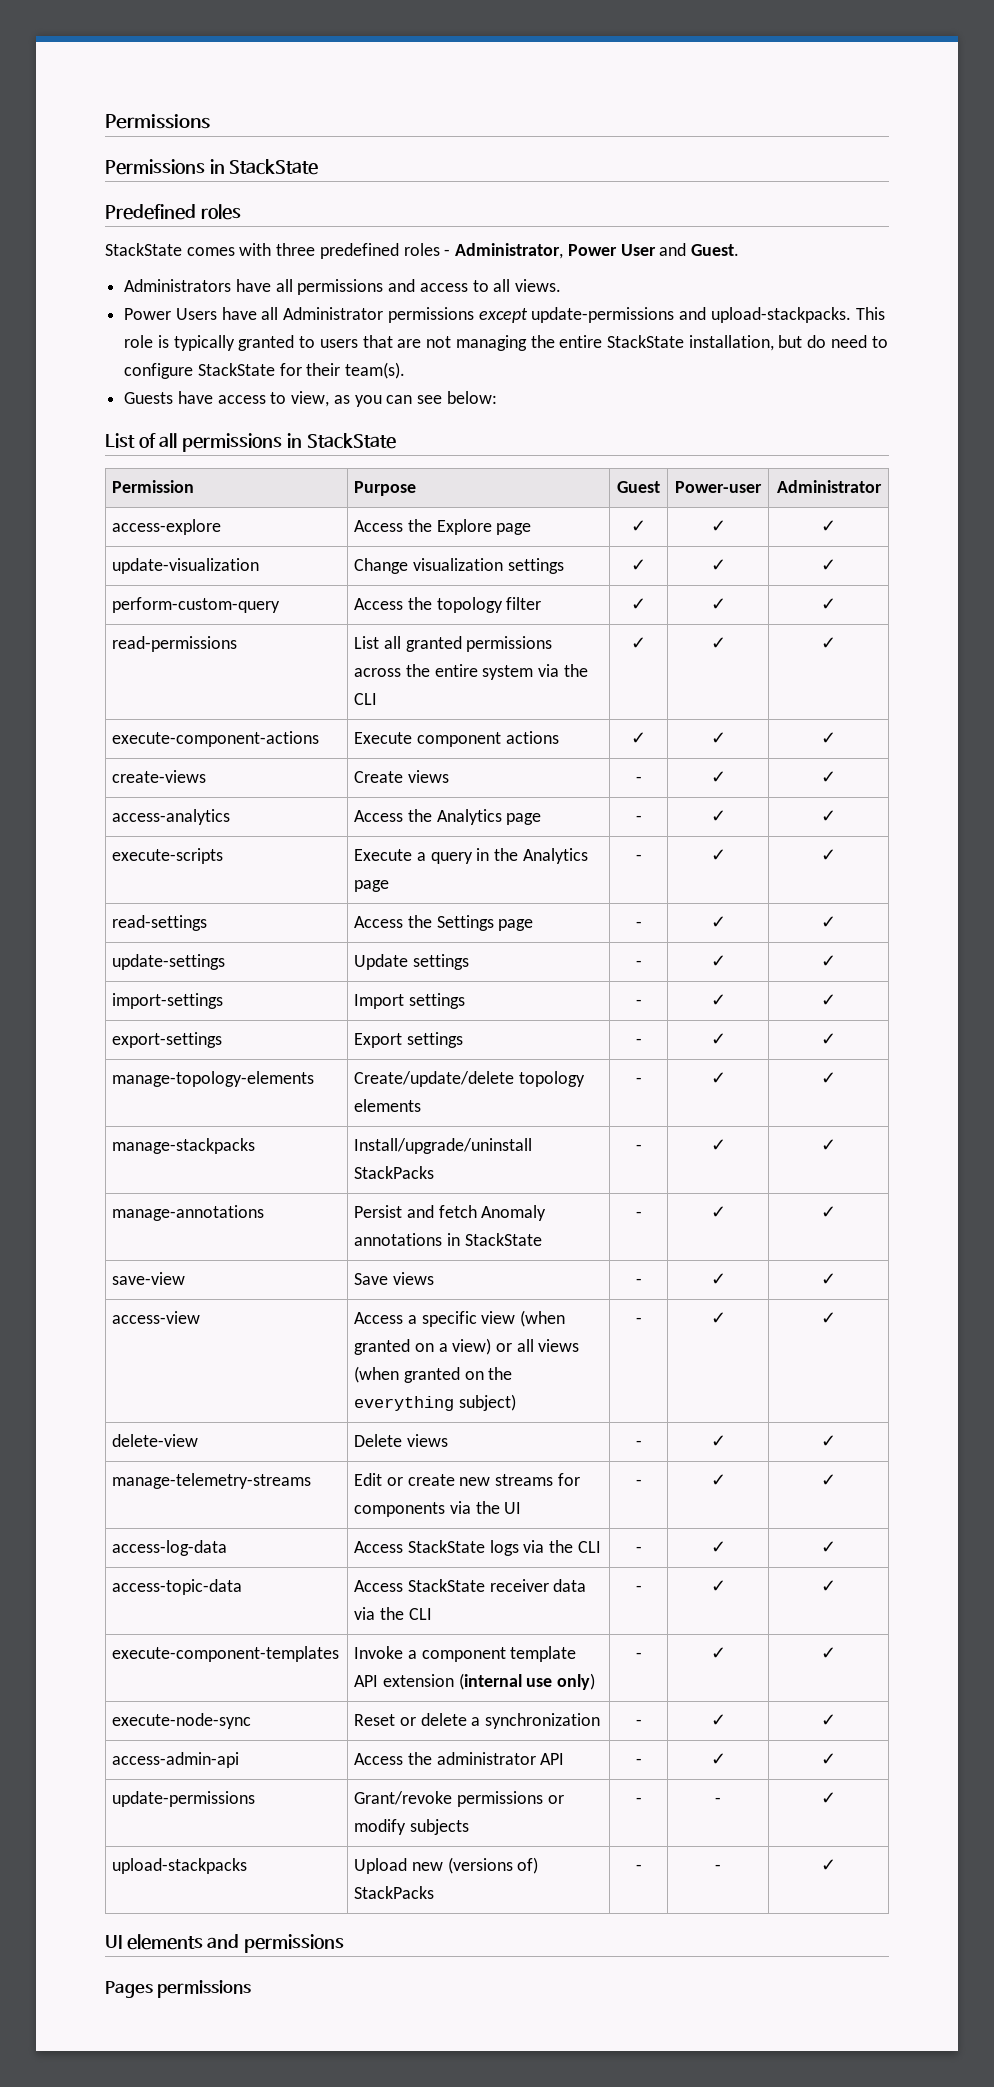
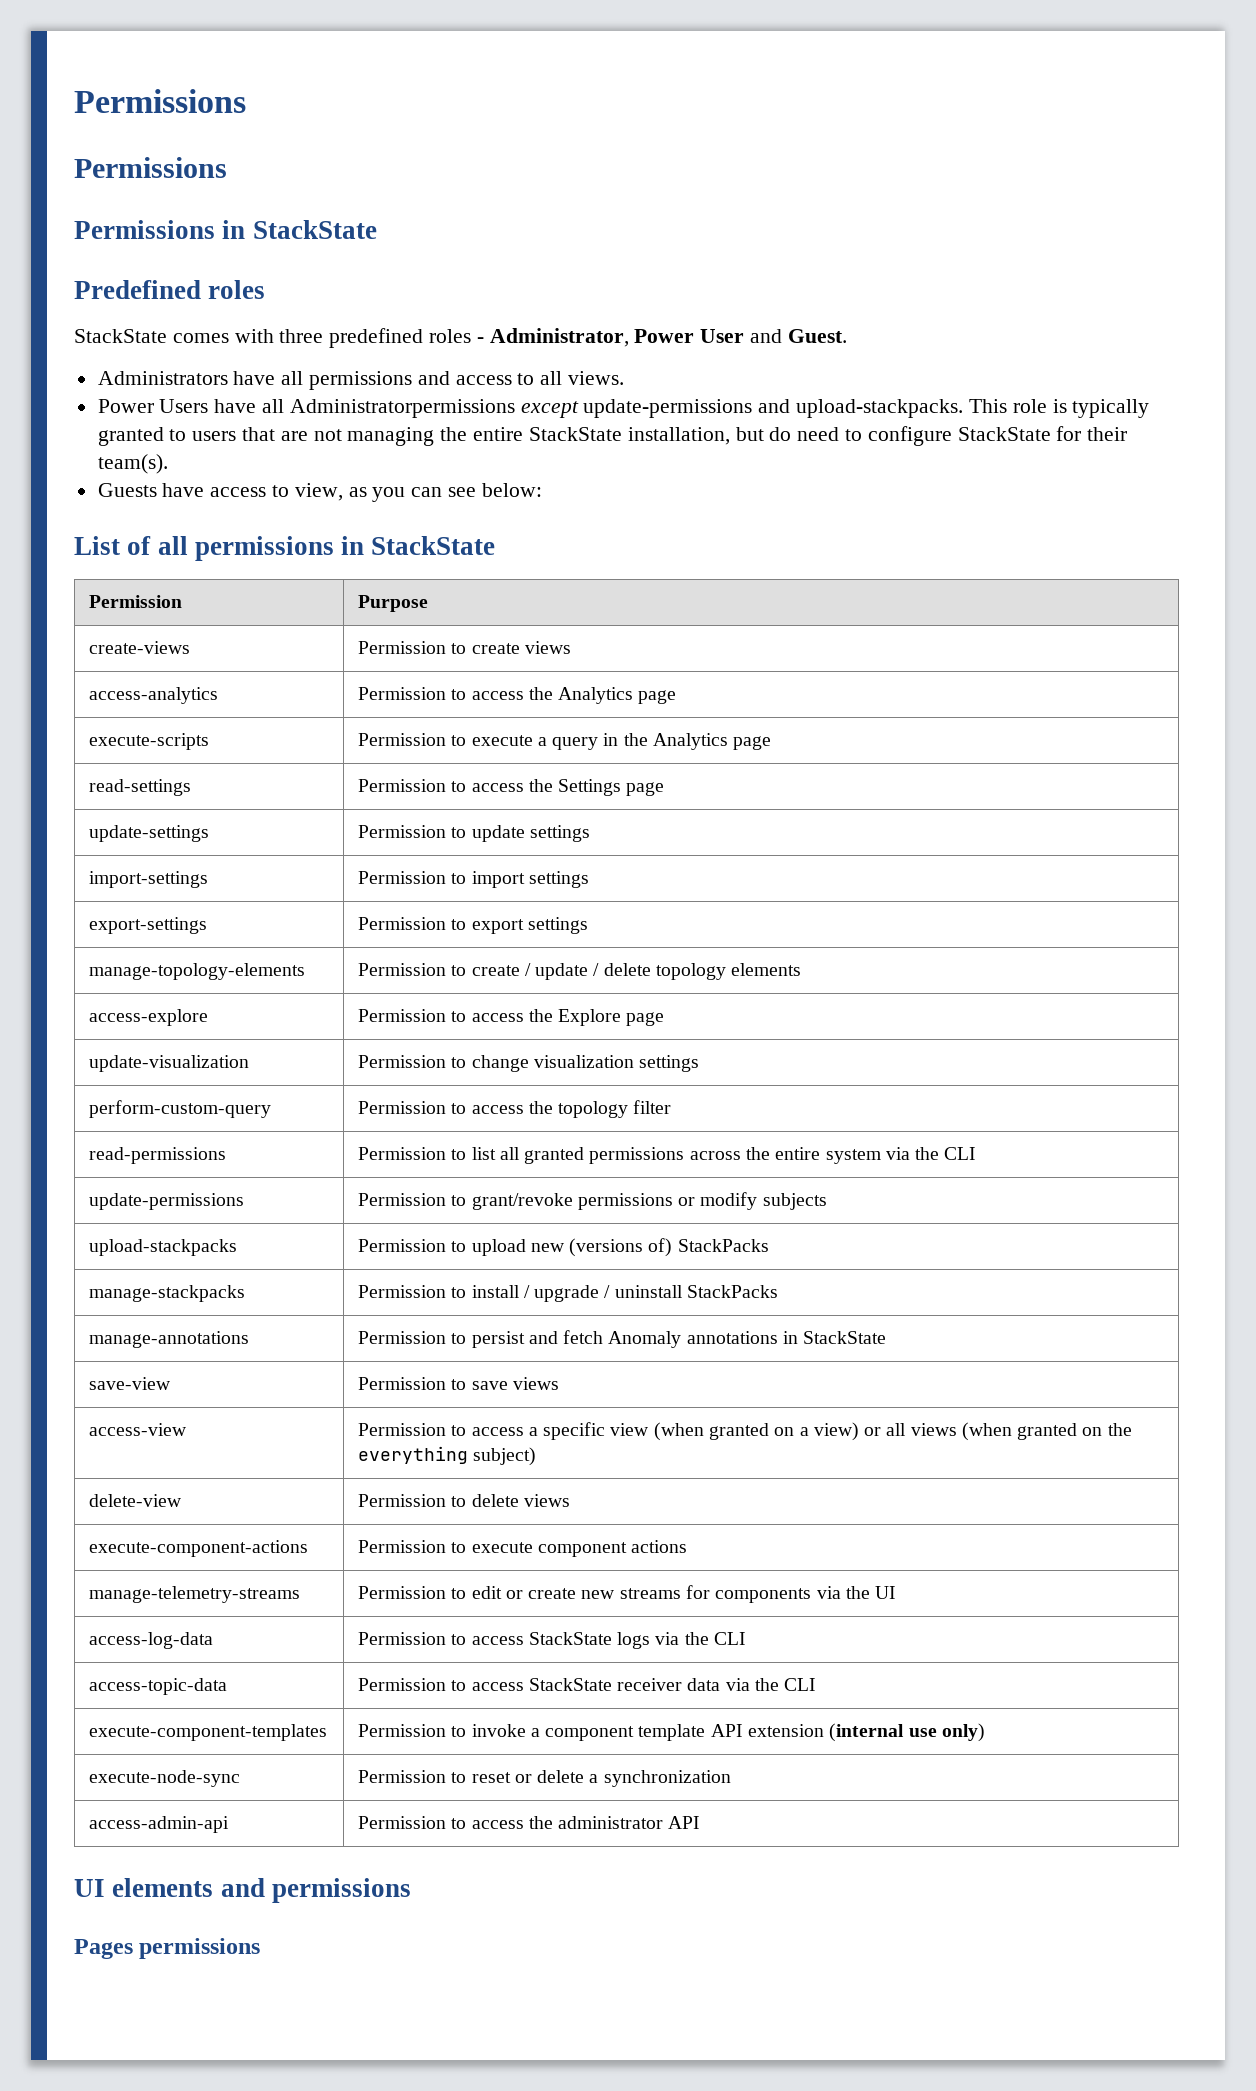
[105,114,210,129] [105,159,205,175] Permissions // Permissions -> [74,89,246,113] [74,157,227,178] [74,220,215,239] Permissions // Permissions // Permissions
[283,307,474,323] Administrator permissions -> [289,399,515,418] Administratorpermissions
[617,481,660,493] [675,481,762,493] [776,480,882,493] [112,519,222,535] [354,519,532,535] [631,520,646,532] [710,520,726,532] [821,520,836,532] [112,558,260,574] [354,558,564,574] [631,559,646,571] [710,559,726,571] [821,559,836,571] [112,597,281,613] [354,597,542,613] [631,598,646,610] [710,598,726,610] [821,598,836,610] [112,636,238,652] [354,636,380,649] | Guest | Power-user | Administrator // access-explore | Access the Explore page | ✓ | ✓ | ✓ // update-visualization | Change visualization settings | ✓ | ✓ | ✓ // perform-custom-query | Access the topology filter | ✓ | ✓ | ✓ // read-permissions | List -> [89,641,191,654] [358,641,571,654] [89,687,219,704] [358,687,677,704] [89,733,210,750] [358,733,772,750] [89,779,192,796] [358,779,665,796] [89,825,210,842] [358,825,590,842] [89,871,209,888] [358,871,589,888] [89,917,208,934] [358,917,588,934] [89,963,306,980] [358,963,802,980] [89,1009,209,1026] [358,1009,665,1026] [89,1055,250,1072] [358,1055,700,1072] [89,1100,272,1118] [358,1100,672,1118] [89,1147,227,1164] [358,1147,496,1160] // create-views | Permission to create views // access-analytics | Permission to access the Analytics page // execute-scripts | Permission to execute a query in the Analytics page // read-settings | Permission to access the Settings page // update-settings | Permission to update settings // import-settings | Permission to import settings // export-settings | Permission to export settings // manage-topology-elements | Permission to create / update / delete topology elements // access-explore | Permission to access the Explore page // update-visualization | Permission to change visualization settings // perform-custom-query | Permission to access the topology filter // read-permissions | Permission to list
[631,637,646,649] [710,637,726,649] [821,637,836,649] [112,731,320,747] [354,731,559,747] [631,732,646,744] [710,732,726,744] [821,732,836,744] [112,770,207,783] [354,770,449,783] [635,776,642,783] [710,771,726,783] [821,771,836,783] [112,809,231,825] [354,809,542,825] [635,815,642,822] [710,810,726,822] [821,810,836,822] [112,848,224,864] [354,848,588,864] [354,880,390,892] [635,854,642,861] [710,849,726,861] [821,849,836,861] [112,915,208,931] [354,915,534,931] [635,921,642,928] [710,916,726,928] [821,916,836,928] [112,954,226,970] [354,954,469,970] [635,960,642,967] [710,955,726,967] [821,955,836,967] [112,993,224,1009] [354,993,465,1009] [635,999,642,1006] [710,994,726,1006] [821,994,836,1006] [112,1032,223,1048] [354,1032,463,1048] [635,1038,642,1045] [710,1033,726,1045] [821,1033,836,1045] [112,1071,315,1087] [354,1071,585,1087] [354,1099,422,1112] [635,1077,642,1084] [710,1072,726,1084] [821,1072,836,1084] [112,1138,256,1154] [354,1138,533,1154] [354,1166,435,1179] [635,1144,642,1151] [710,1139,726,1151] [821,1139,836,1151] [112,1205,265,1221] [354,1205,403,1218] | ✓ | ✓ | ✓ // execute-component-actions | Execute component actions | ✓ | ✓ | ✓ // create-views | Create views | - | ✓ | ✓ // access-analytics | Access the Analytics page | - | ✓ | ✓ // execute-scripts | Execute a query in the Analytics page | - | ✓ | ✓ // read-settings | Access the Settings page | - | ✓ | ✓ // update-settings | Update settings | - | ✓ | ✓ // import-settings | Import settings | - | ✓ | ✓ // export-settings | Export settings | - | ✓ | ✓ // manage-topology-elements | Create/update/delete topology elements | - | ✓ | ✓ // manage-stackpacks | Install/upgrade/uninstall StackPacks | - | ✓ | ✓ // manage-annotations | Persist -> [89,1193,245,1210] [358,1192,827,1210] [89,1239,238,1256] [358,1238,769,1257] [89,1285,246,1302] [358,1285,779,1302] [89,1331,250,1348] [358,1331,525,1348] // update-permissions | Permission to grant/revoke permissions or modify subjects // upload-stackpacks | Permission to upload new (versions of) StackPacks // manage-stackpacks | Permission to install / upgrade / uninstall StackPacks // manage-annotations | Permission to persist
[635,1211,642,1218] [710,1206,726,1218] [821,1206,836,1218] [112,1272,186,1285] [354,1272,434,1285] [635,1278,642,1285] [710,1273,726,1285] [821,1273,836,1285] [112,1311,201,1324] [354,1312,404,1324] | - | ✓ | ✓ // save-view | Save views | - | ✓ | ✓ // access-view | Access -> [89,1377,171,1390] [358,1377,559,1390] [89,1423,187,1436] [358,1423,524,1436] // save-view | Permission to save views // access-view | Permission to access
[635,1317,642,1324] [710,1312,726,1324] [821,1312,836,1324] [112,1434,199,1447] [354,1434,448,1447] [635,1440,642,1447] [710,1435,726,1447] [821,1435,836,1447] [112,1473,312,1489] [354,1473,383,1486] | - | ✓ | ✓ // delete-view | Delete views | - | ✓ | ✓ // manage-telemetry-streams | Edit -> [89,1494,182,1507] [358,1494,570,1507] [89,1540,309,1557] [358,1540,688,1557] [89,1586,301,1603] [358,1586,502,1599] // delete-view | Permission to delete views // execute-component-actions | Permission to execute component actions // manage-telemetry-streams | Permission to edit
[635,1479,642,1486] [710,1474,726,1486] [821,1474,836,1486] [112,1540,228,1556] [354,1541,404,1553] | - | ✓ | ✓ // access-log-data | Access -> [89,1632,214,1649] [358,1632,524,1645] // access-log-data | Permission to access
[635,1546,642,1553] [710,1541,726,1553] [821,1541,836,1553] [112,1579,243,1595] [354,1580,404,1592] | - | ✓ | ✓ // access-topic-data | Access -> [89,1678,228,1695] [358,1678,524,1691] // access-topic-data | Permission to access
[635,1585,642,1592] [710,1580,726,1592] [821,1580,836,1592] [112,1646,340,1662] [354,1646,404,1659] | - | ✓ | ✓ // execute-component-templates | Invoke -> [89,1724,328,1741] [358,1724,526,1737] // execute-component-templates | Permission to invoke
[635,1652,642,1659] [710,1647,726,1659] [821,1647,836,1659] [112,1713,252,1729] [354,1714,396,1726] | - | ✓ | ✓ // execute-node-sync | Reset -> [89,1770,241,1787] [358,1770,511,1783] // execute-node-sync | Permission to reset
[635,1719,642,1726] [710,1714,726,1726] [821,1714,836,1726] [112,1752,240,1768] [354,1752,565,1765] [635,1758,642,1765] [710,1753,726,1765] [821,1753,836,1765] [112,1791,256,1807] [354,1791,564,1807] [354,1819,469,1835] [635,1797,642,1804] [715,1797,721,1804] [821,1792,836,1804] [112,1858,248,1874] [354,1857,539,1874] [354,1886,435,1899] [635,1864,642,1871] [715,1864,721,1871] [821,1859,836,1871] | - | ✓ | ✓ // access-admin-api | Access the administrator API | - | ✓ | ✓ // update-permissions | Grant/revoke permissions or modify subjects | - | - | ✓ // upload-stackpacks | Upload new (versions of) StackPacks | - | - | ✓ -> [89,1816,230,1833] [358,1816,701,1829] // access-admin-api | Permission to access the administrator API

